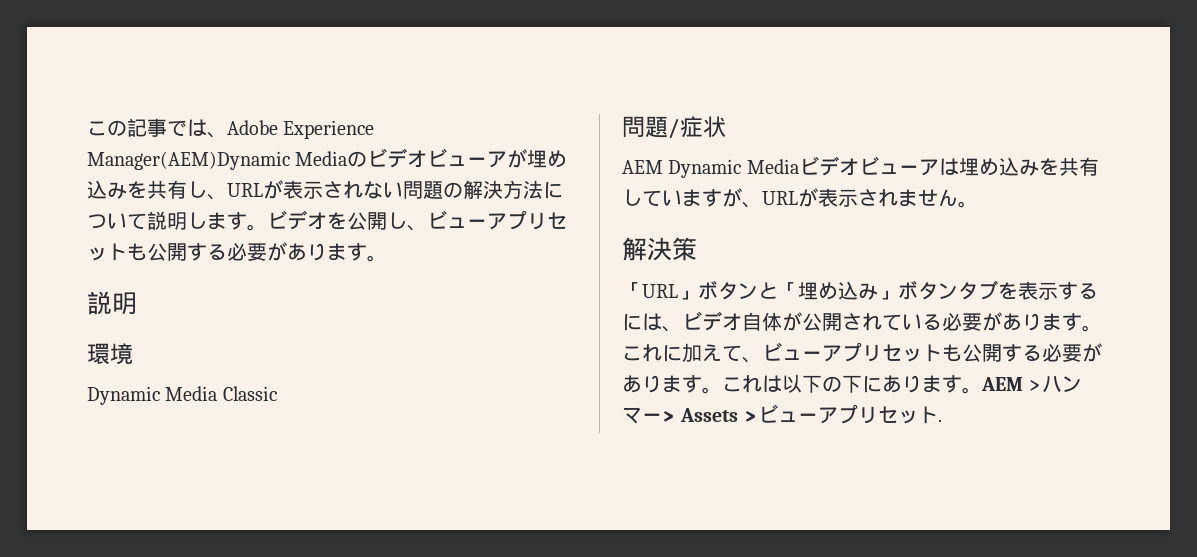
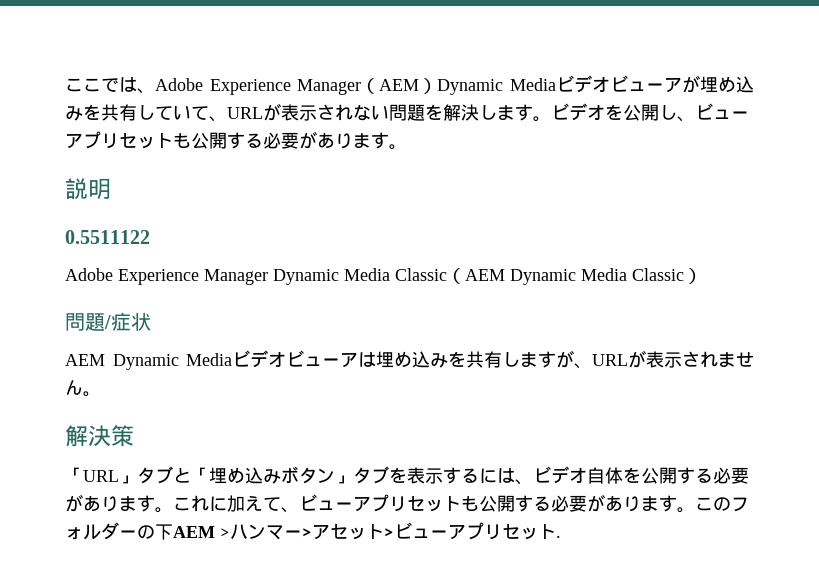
[87,118,167,137] この記事 -> [65,78,101,92] ここ
[87,151,368,170] Manager(AEM)Dynamic Mediaの -> [297,78,556,95] Manager（AEM）Dynamic Media
(207, 189) none -> [155,105,209,120] ていて
[443,180,563,199] [87,211,187,230] の解決方法について説明 -> [425,104,479,121] を解決
[87,343,133,365] [87,386,277,405] 環境 // Dynamic Media Classic -> [65,230,150,244] [65,268,702,285] 0.5511122 // Adobe Experience Manager Dynamic Media Classic（AEM Dynamic Media Classic）
[642,190,682,207] てい -> (520, 359) none
[698,280,758,300] ボタン -> [137,466,173,484] タブ
[878,280,958,300] 」ボタン -> [281,466,353,484] ボタン」
[782,312,922,331] が公開されてい -> [623,467,695,484] を公開す
[742,374,982,394] れは以下の下にあります。 -> [713,497,749,512] [65,522,173,540] のフォルダーの下
[680,408,739,422] Assets -> [312,523,384,540] アセット

